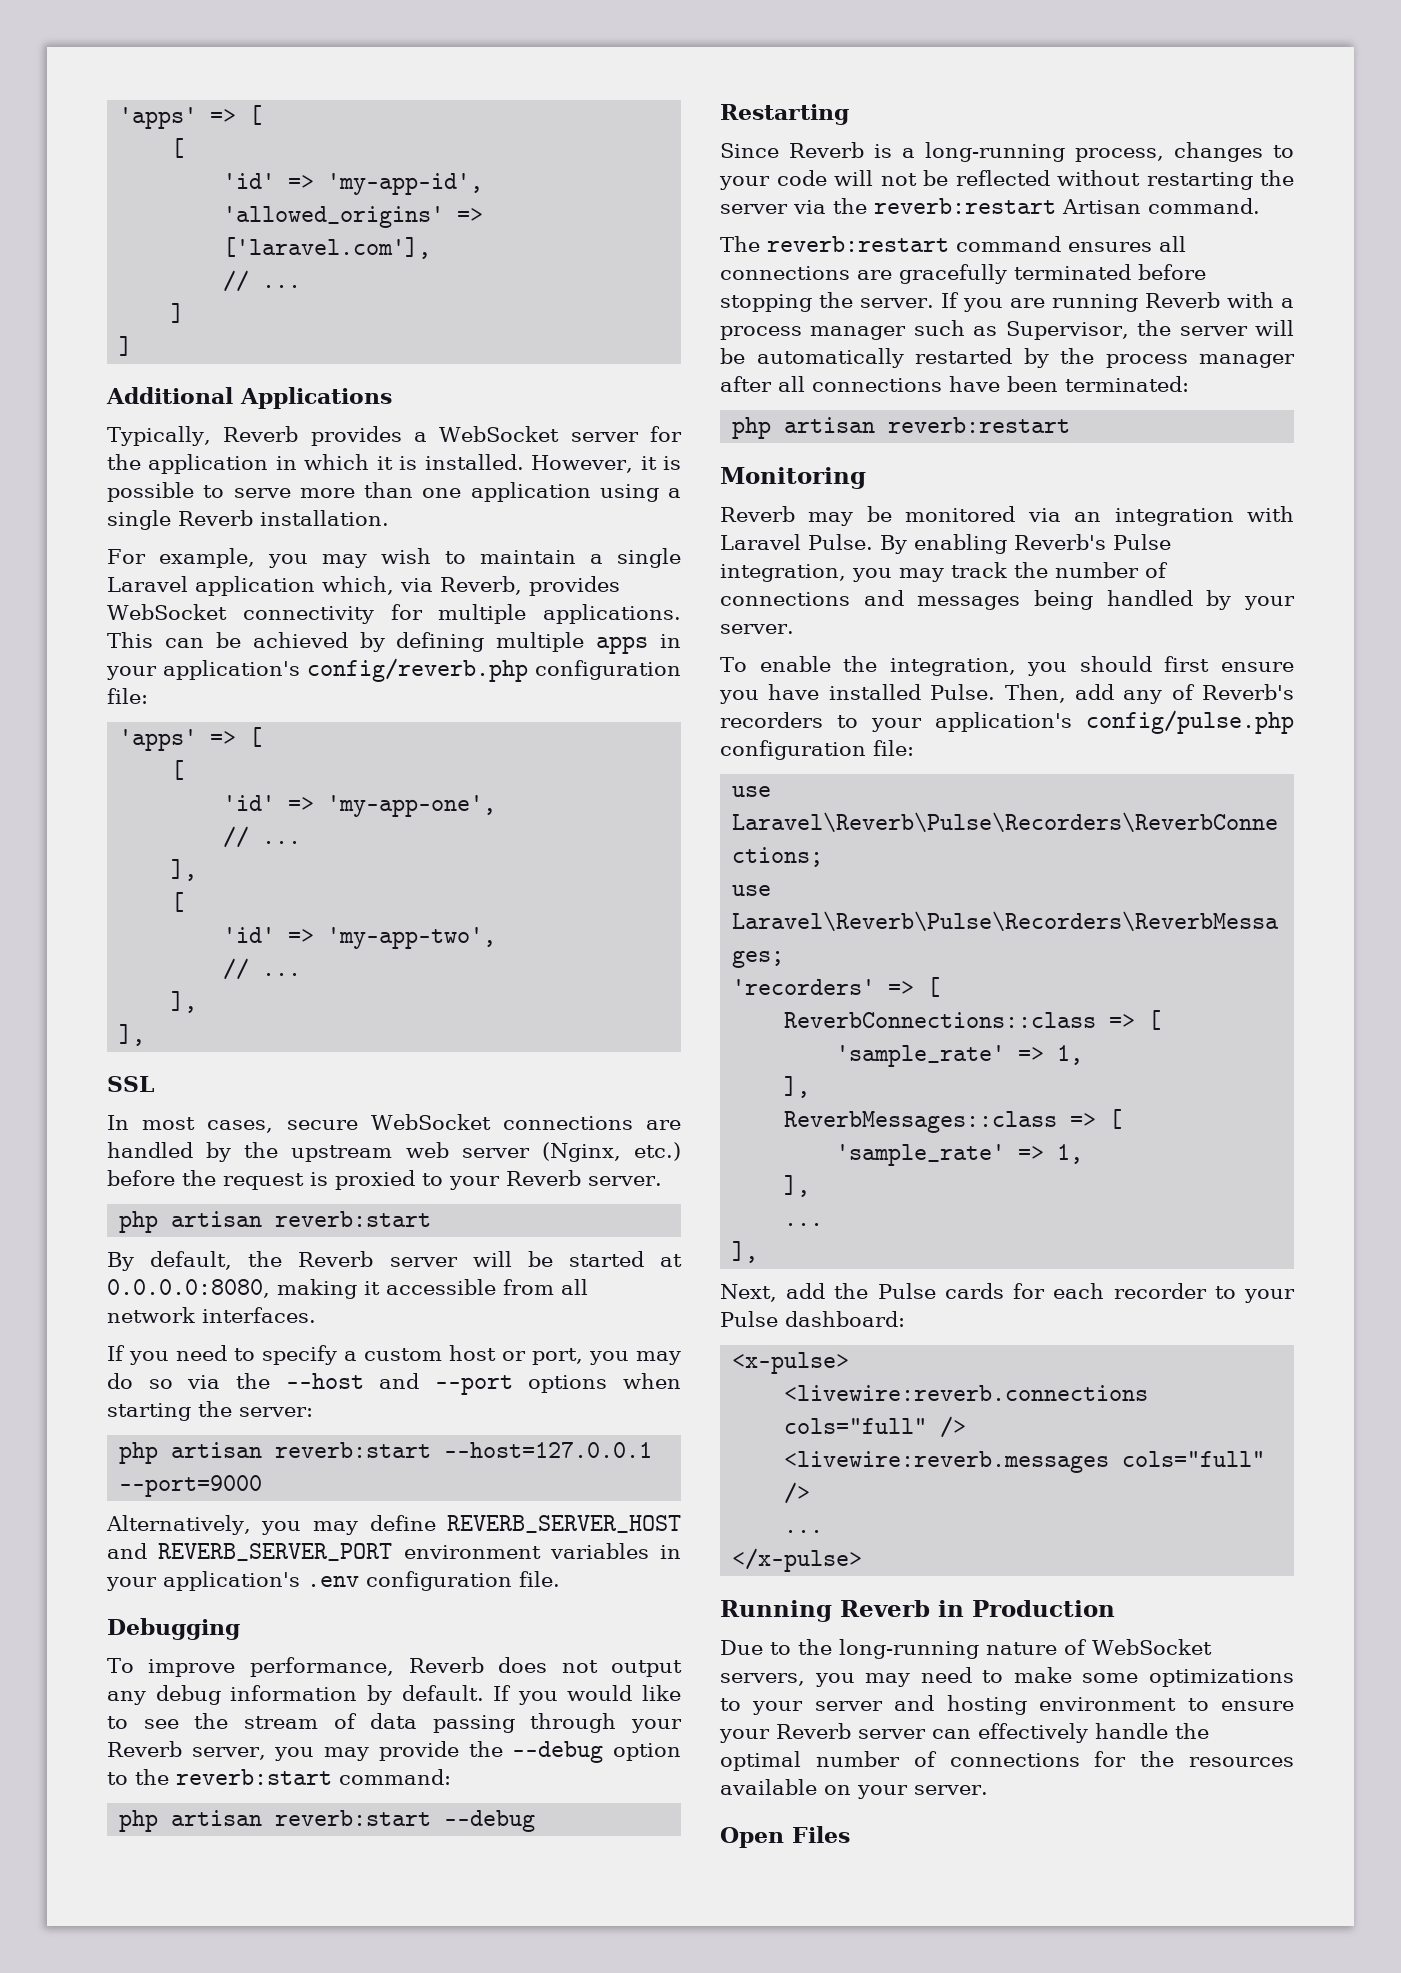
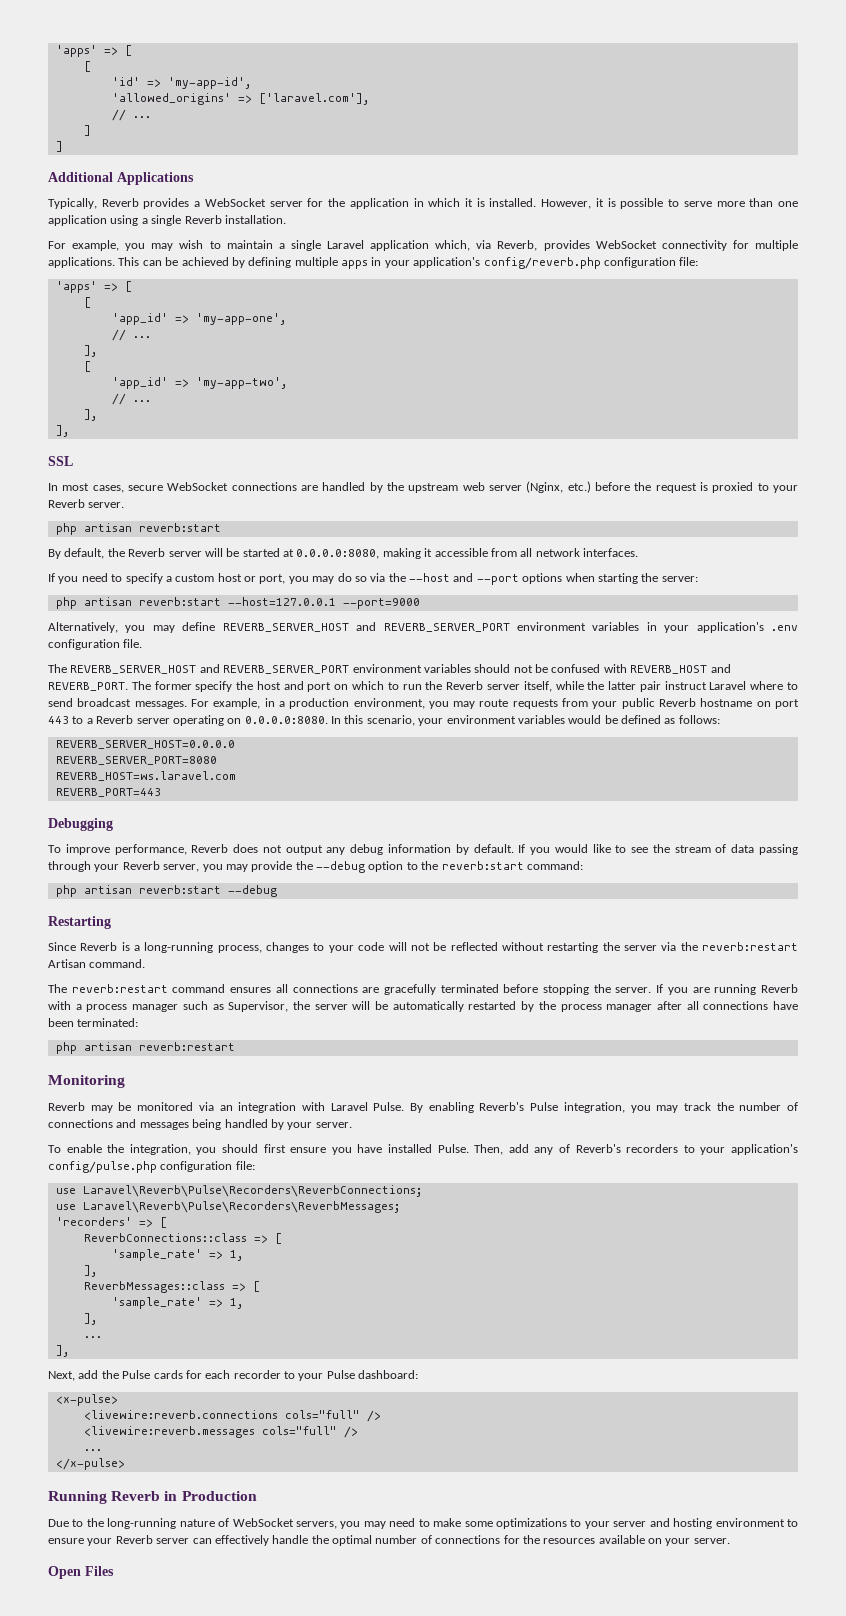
[223,795,276,811] 'id' -> [111,313,168,325] 'app_id'
[223,927,276,943] 'id' -> [111,377,168,389] 'app_id'
(560, 1579) none -> [48,664,731,674] [48,681,798,692] [48,698,799,709] [48,715,720,726] [55,740,235,749] [55,756,217,765] [55,771,236,781] [55,788,161,797] // The REVERB_SERVER_HOST and REVERB_SERVER_PORT environment variables should not be confused with REVERB_HOST and REVERB_PORT. The former specify the host and port on which to run the Reverb server itself, while the latter pair instruct Laravel where to send broadcast messages. For example, in a production environment, you may route requests from your public Reverb hostname on port 443 to a Reverb server operating on 0.0.0.0:8080. In this scenario, your environment variables would be defined as follows: // REVERB_SERVER_HOST=0.0.0.0 // REVERB_SERVER_PORT=8080 // REVERB_HOST=ws.laravel.com // REVERB_PORT=443

